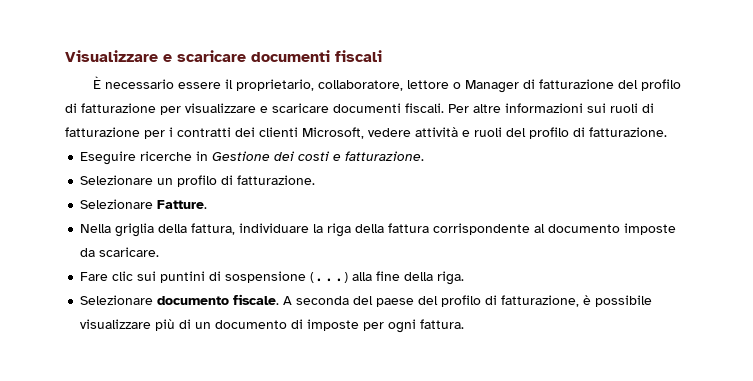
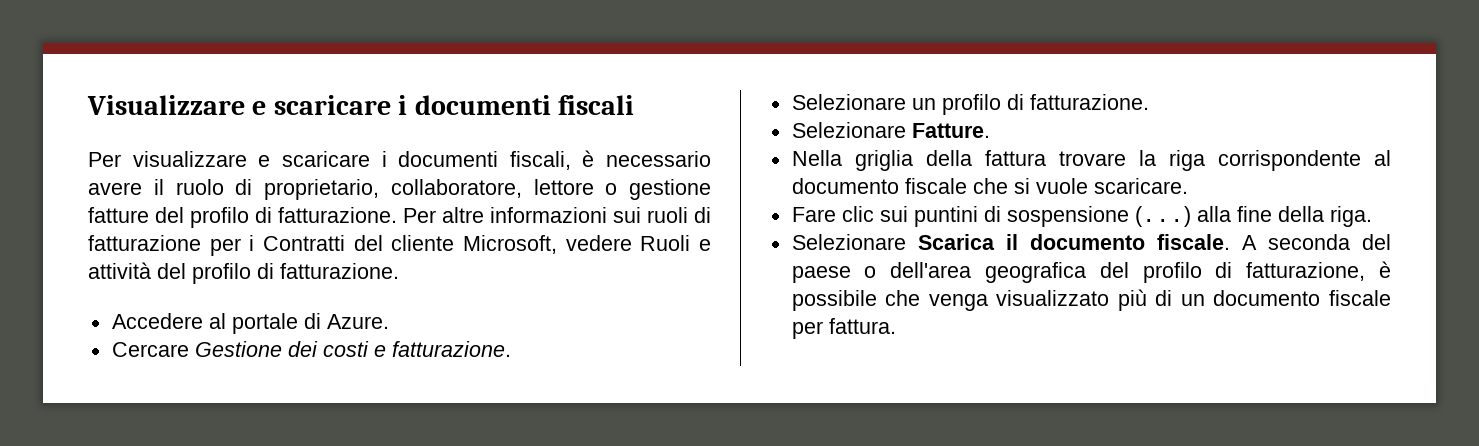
(246, 56) none -> [398,95,408,115] i
[92,76,681,93] [65,103,444,115] È necessario essere il proprietario, collaboratore, lettore o Manager di fatturazione del profilo di fatturazione per visualizzare e scaricare documenti fiscali. -> [88,150,711,170] [88,179,711,200] [88,207,397,228] Per visualizzare e scaricare i documenti fiscali, è necessario avere il ruolo di proprietario, collaboratore, lettore o gestione fatture del profilo di fatturazione.
[177,127,667,139] [80,151,209,165] contratti dei clienti Microsoft, vedere attività e ruoli del profilo di fatturazione. // Eseguire ricerche in -> [263,235,711,254] [88,262,399,284] [111,313,389,334] [111,342,189,357] Contratti del cliente Microsoft, vedere Ruoli e attività del profilo di fatturazione. // Accedere al portale di Azure. // Cercare
[191,223,677,237] [80,248,96,257] fattura, individuare la riga della fattura corrispondente al documento imposte da -> [984,150,1391,171] [791,178,1088,194] fattura trovare la riga corrispondente al documento fiscale che si vuole
(154, 300) none -> [917,234,1018,250] Scarica il
(415, 302) none -> [864,262,1087,283] o dell'area geografica
[80,319,152,329] visualizzare -> [885,290,1110,311] che venga visualizzato
[291,319,417,333] di imposte per ogni -> [1329,290,1391,306] [791,321,823,339] fiscale per

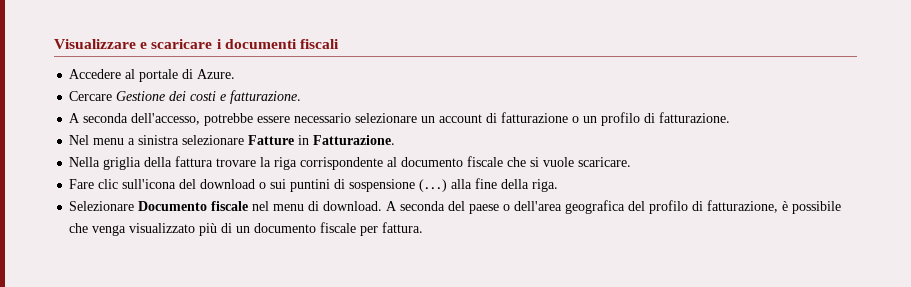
[88,150,711,170] [88,179,711,200] [88,207,711,228] [88,235,711,256] [88,262,399,284] // Per visualizzare e scaricare i documenti fiscali, è necessario avere il ruolo di proprietario, collaboratore, lettore o gestione fatture del profilo di fatturazione. Per altre informazioni sui ruoli di fatturazione per i Contratti del cliente Microsoft, vedere Ruoli e attività del profilo di fatturazione. -> (339, 44) none
[791,94,1149,115] [791,122,990,138] Selezionare un profilo di fatturazione. // Selezionare Fatture. -> [69,112,731,126] [69,135,396,145] A seconda dell'accesso, potrebbe essere necessario selezionare un account di fatturazione o un profilo di fatturazione. // Nel menu a sinistra selezionare Fatture in Fatturazione.
(874, 214) none -> [122,179,267,189] sull'icona del download o
[917,234,1230,250] Scarica il documento fiscale. -> [138,201,383,211] Documento fiscale nel menu di download.

